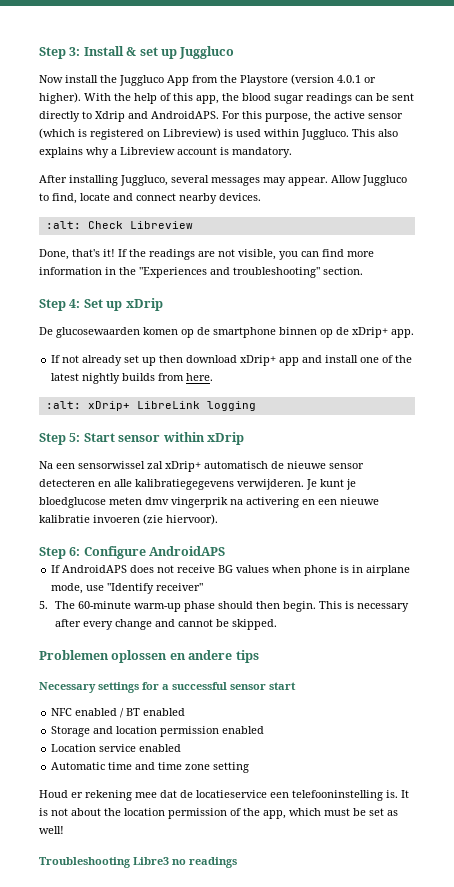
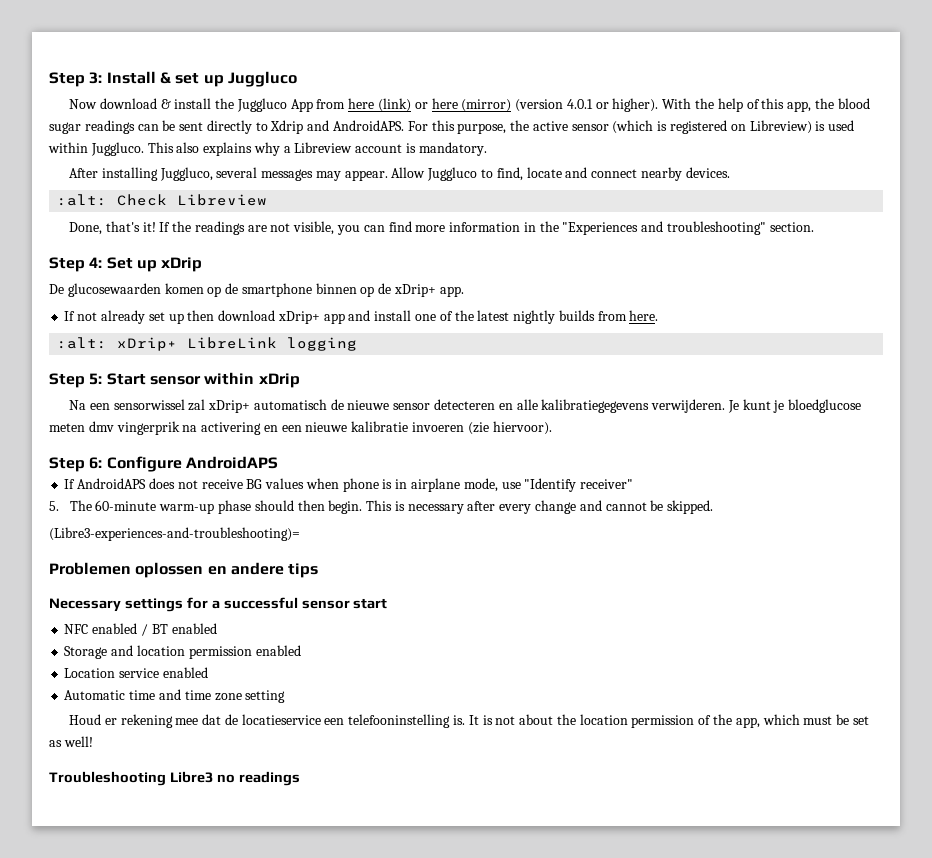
(63, 79) none -> [99,98,171,109] download &
[220,75,288,86] the Playstore -> [348,98,512,112] here (link) or here (mirror)
(278, 624) none -> [49,527,300,541] // (Libre3-experiences-and-troubleshooting)=

